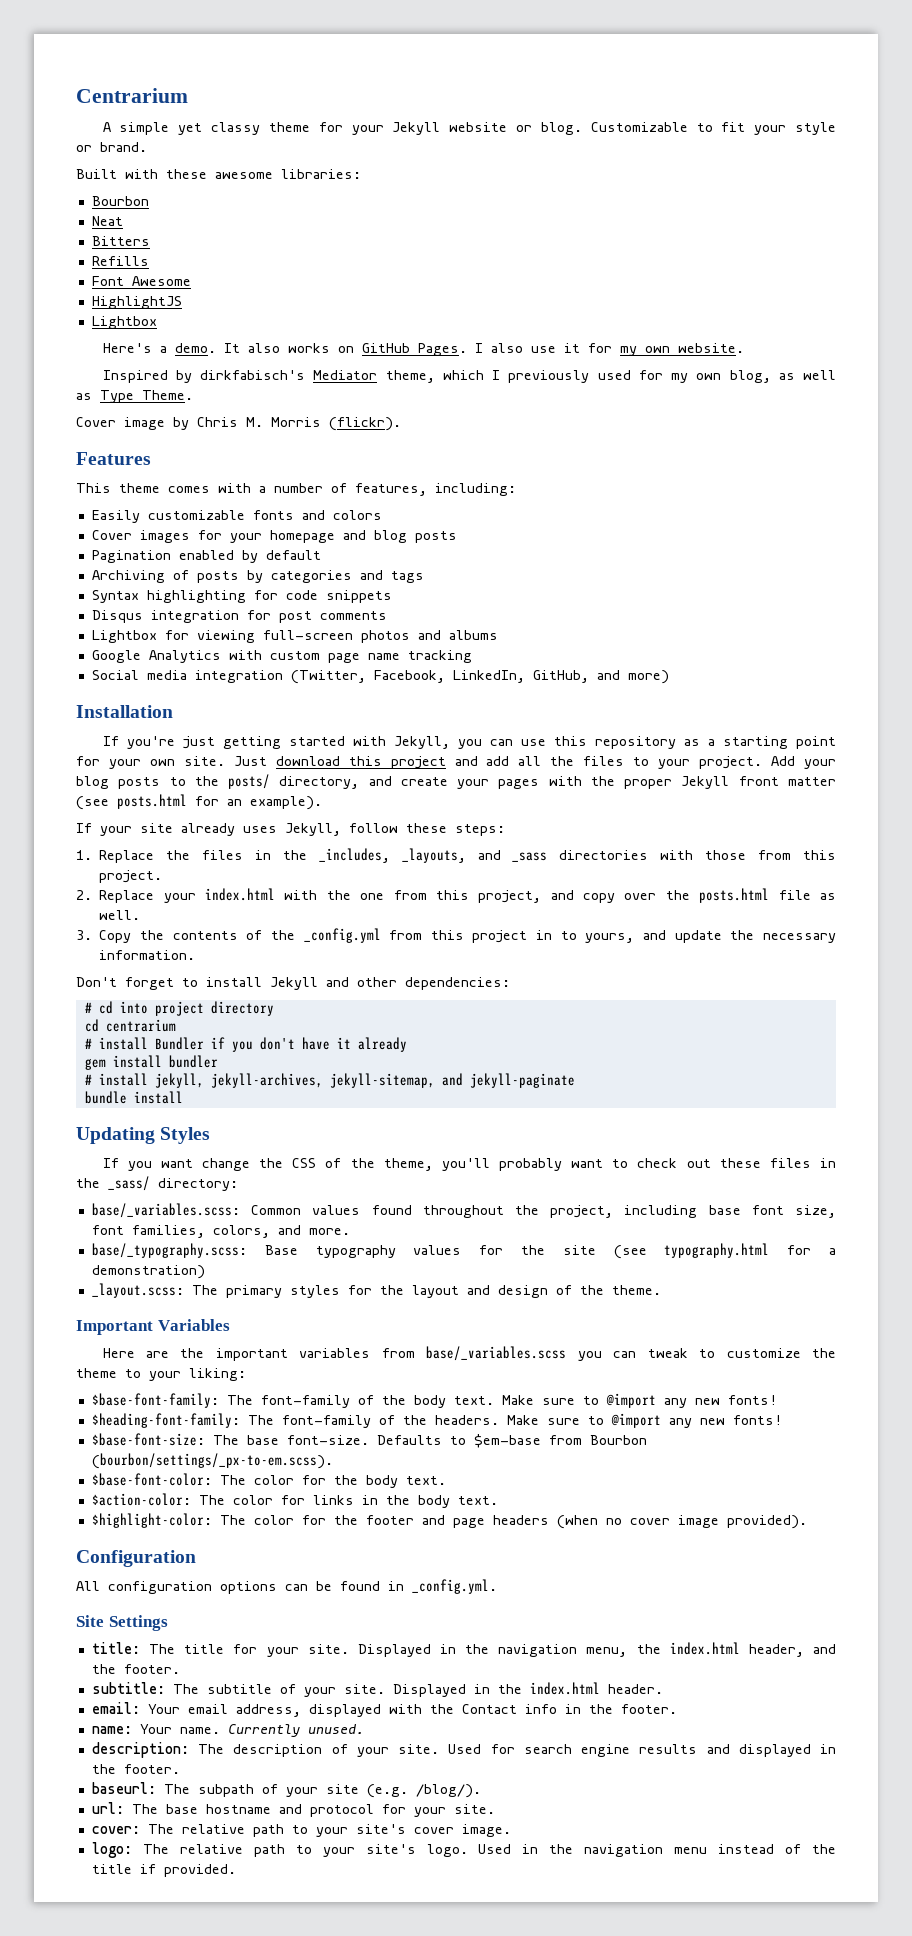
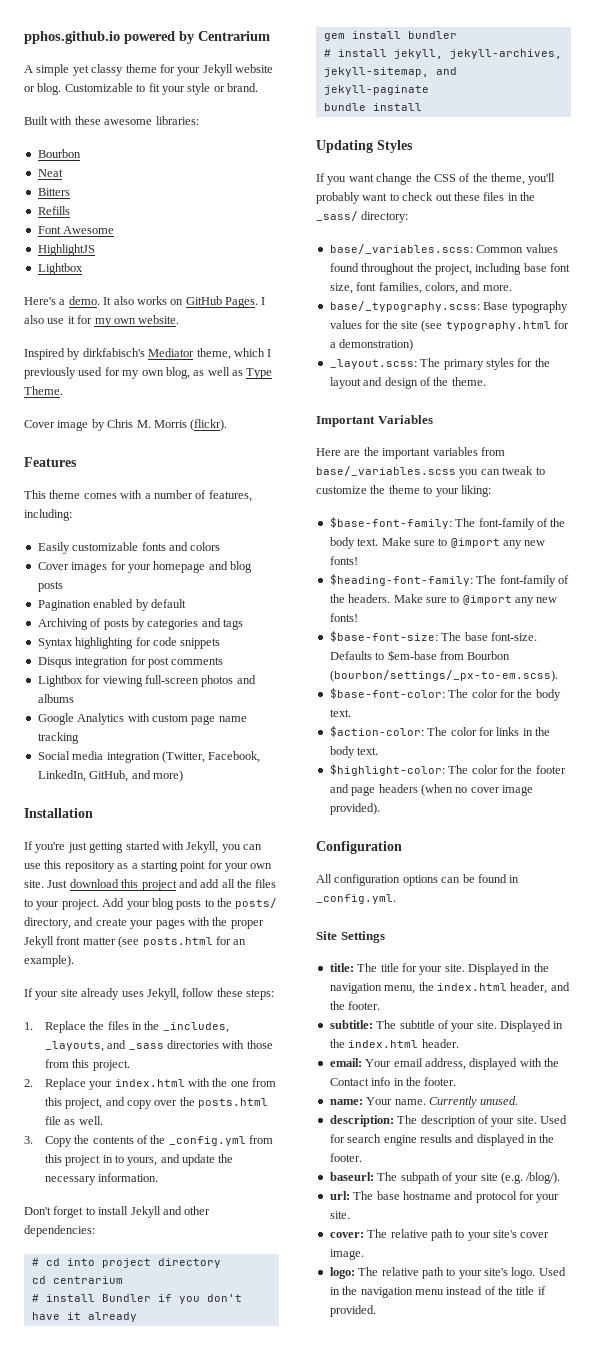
(76, 95) none -> [24,31,195,44] pphos.github.io powered by

